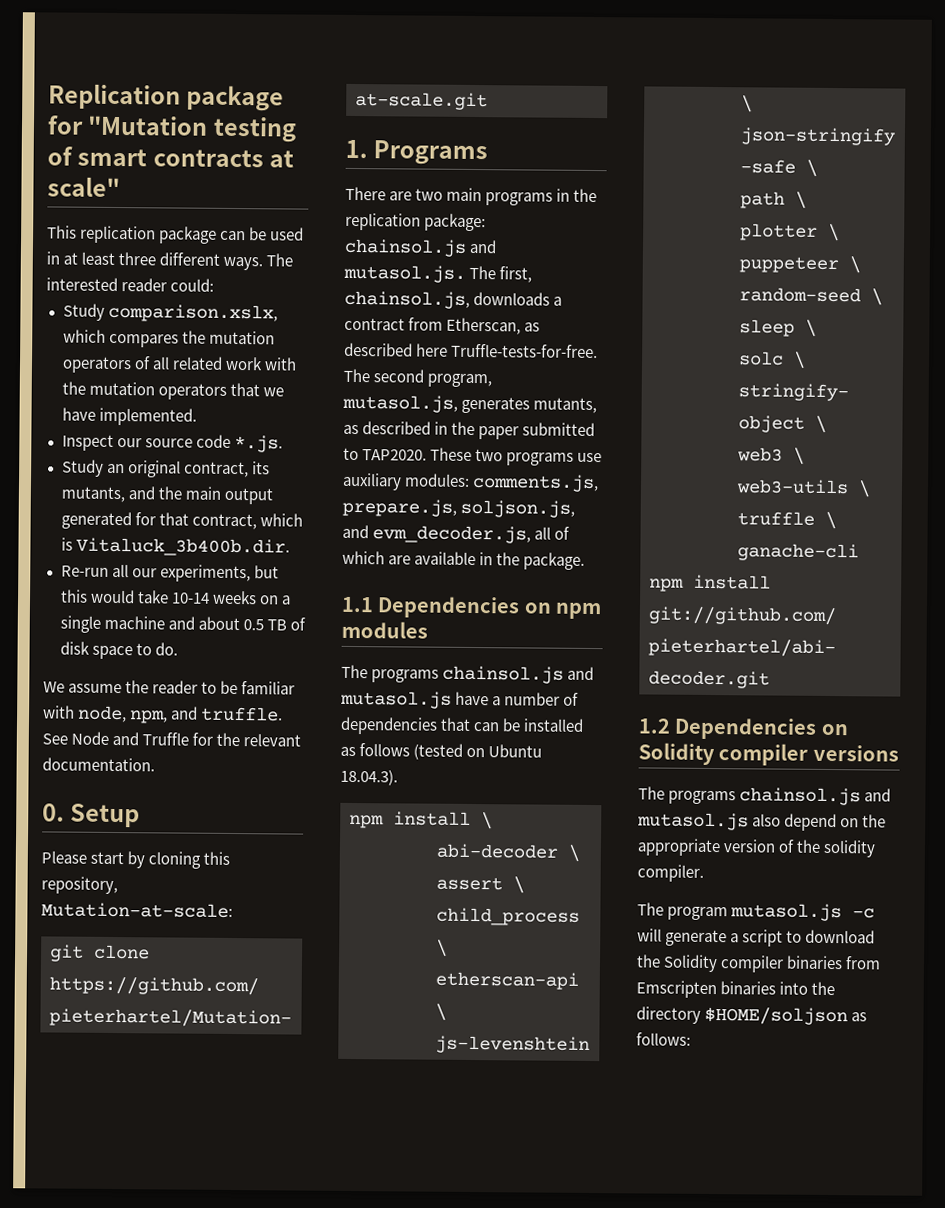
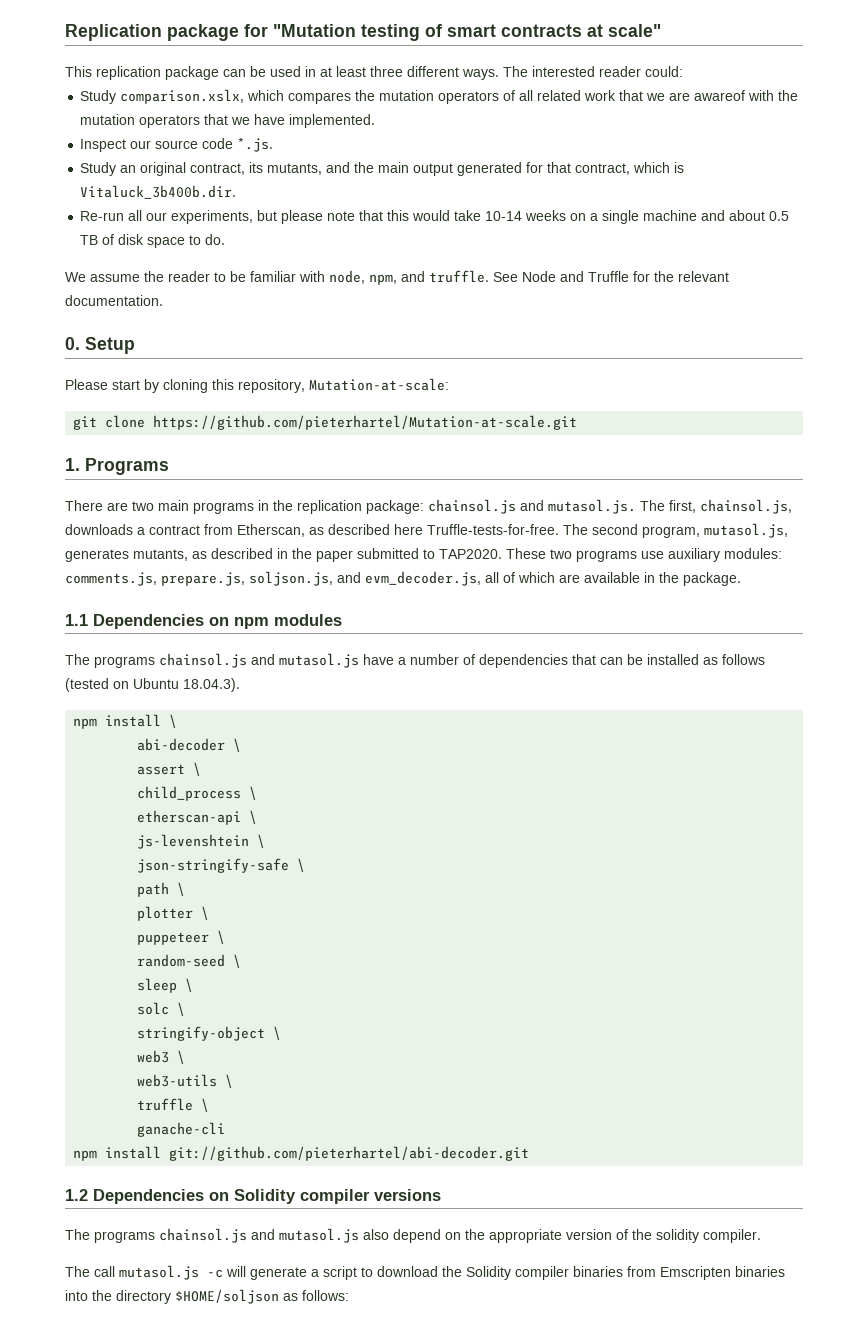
(263, 363) none -> [619,90,746,101] that we are awareof
(279, 572) none -> [281,210,384,224] please note that
[667,906,729,921] program -> [94,1266,115,1277] call

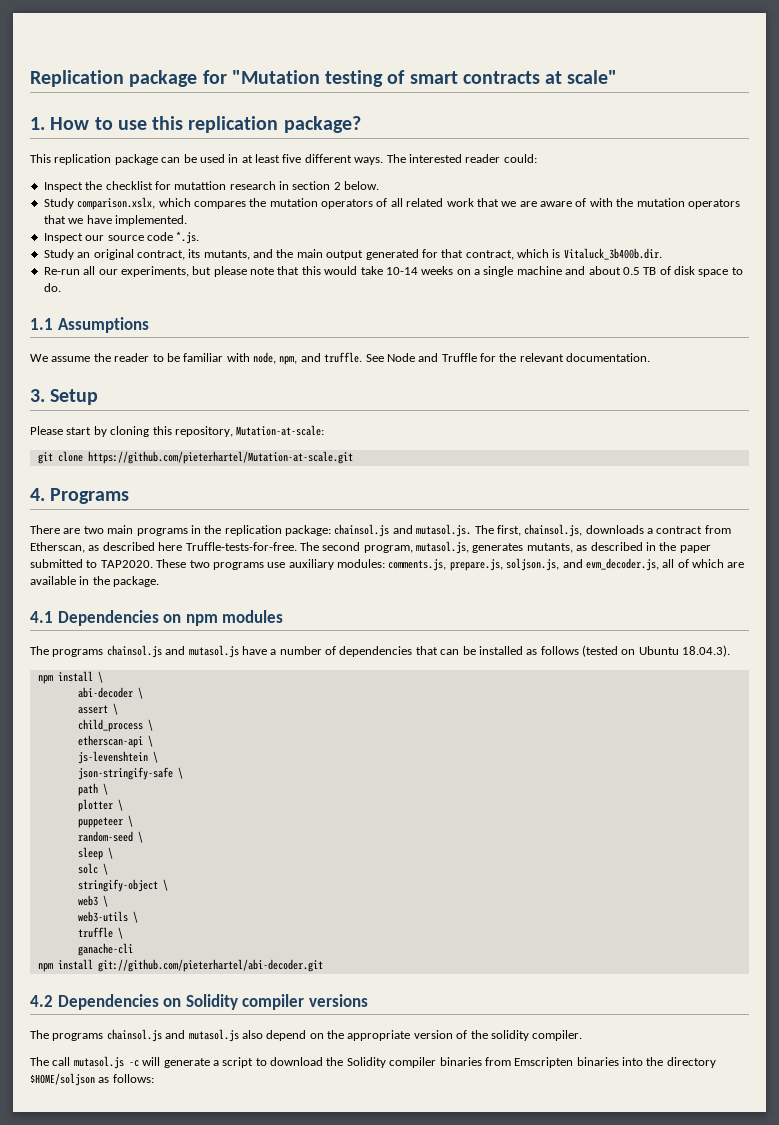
(661, 30) none -> [30,116,361,133] // 1. How to use this replication package?
[370,66,403,77] three -> [282,154,302,163] five
(683, 71) none -> [43,181,380,192] // Inspect the checklist for mutattion research in section 2 below.
[694,90,746,101] awareof -> [540,198,587,207] aware of
(226, 239) none -> [30,317,149,333] // 1.1 Assumptions
[65,337,80,350] 0. -> [30,389,45,402] 3.
[65,458,80,471] 1. -> [30,488,45,501] 4.
[65,614,88,626] 1.1 -> [30,611,53,623] 4.1
[65,1189,88,1201] 1.2 -> [30,995,53,1007] 4.2

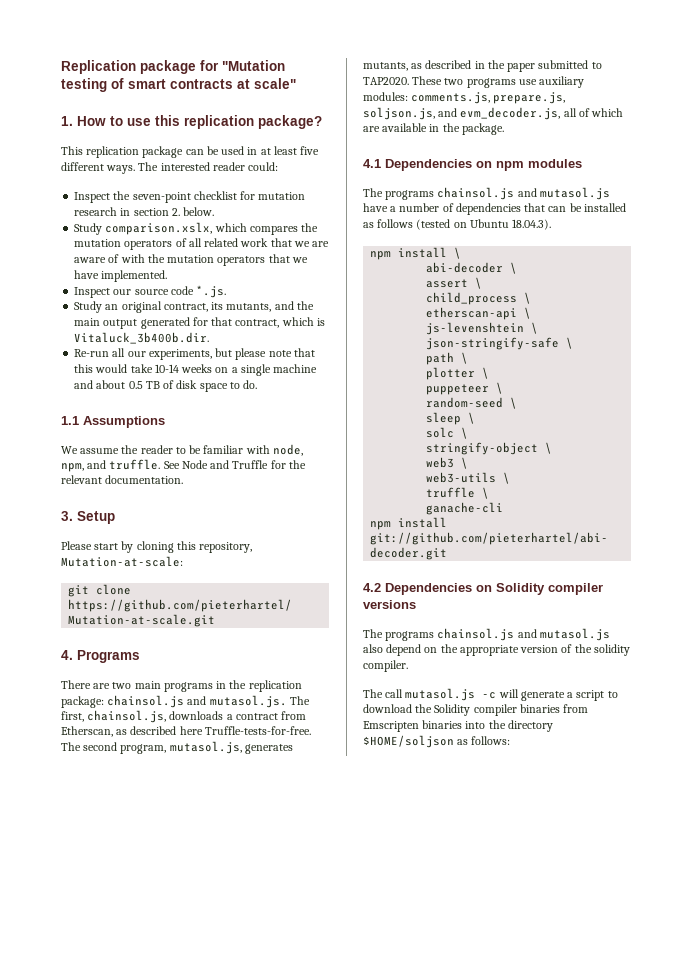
(103, 185) none -> [132,192,191,203] seven-point
[174,181,227,190] mutattion -> [258,192,306,200] mutation
[333,182,341,190] 2 -> [171,208,180,216] 2.

